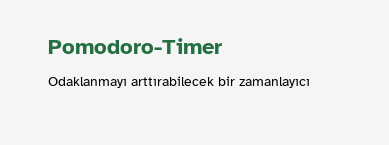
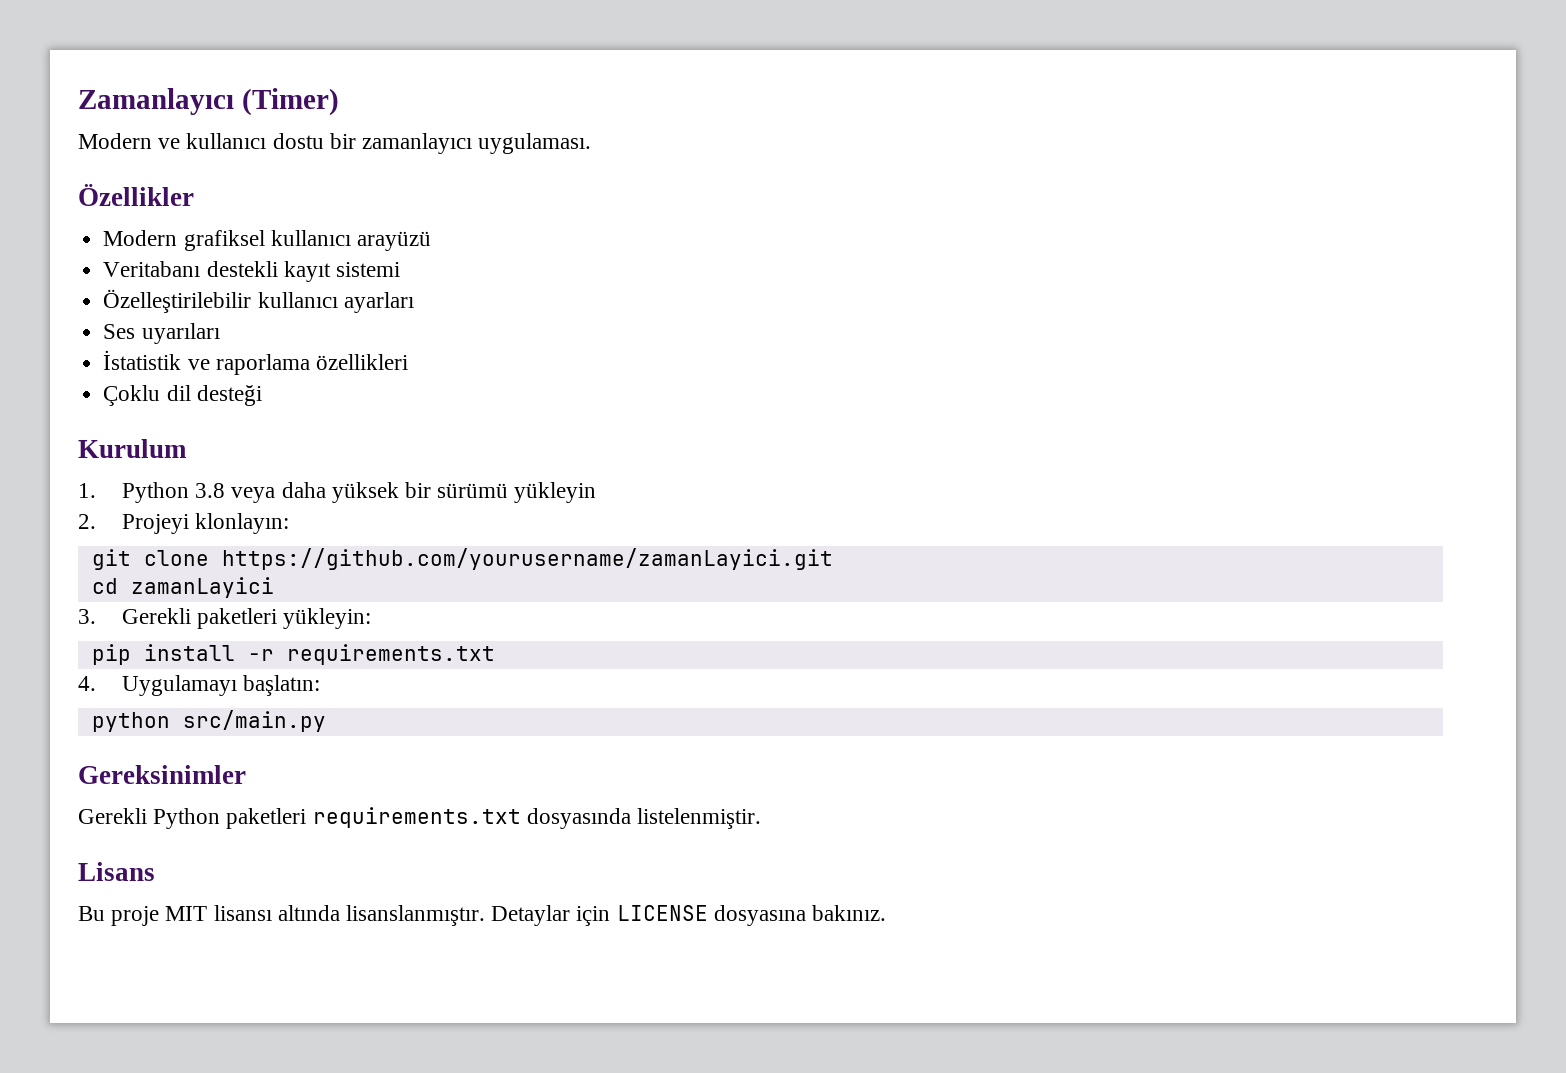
[48,38,222,54] [48,76,310,88] Pomodoro-Timer // Odaklanmayı arttırabilecek bir zamanlayıcı -> [78,88,339,116] [78,133,592,154] [78,184,194,206] [103,230,431,251] [103,261,400,282] [103,289,414,313] [103,323,220,344] [103,350,408,375] [103,385,262,406] [78,439,187,458] [78,482,597,503] [78,513,290,534] [91,548,833,570] [91,577,274,598] [78,608,372,629] [91,644,495,665] [78,675,321,696] [91,710,326,732] [78,765,246,784] [78,807,762,829] [78,862,155,881] [78,905,887,926] Zamanlayıcı (Timer) // Modern ve kullanıcı dostu bir zamanlayıcı uygulaması. // Özellikler // Modern grafiksel kullanıcı arayüzü // Veritabanı destekli kayıt sistemi // Özelleştirilebilir kullanıcı ayarları // Ses uyarıları // İstatistik ve raporlama özellikleri // Çoklu dil desteği // Kurulum // 1. Python 3.8 veya daha yüksek bir sürümü yükleyin // 2. Projeyi klonlayın: // git clone https://github.com/yourusername/zamanLayici.git // cd zamanLayici // 3. Gerekli paketleri yükleyin: // pip install -r requirements.txt // 4. Uygulamayı başlatın: // python src/main.py // Gereksinimler // Gerekli Python paketleri requirements.txt dosyasında listelenmiştir. // Lisans // Bu proje MIT lisansı altında lisanslanmıştır. Detaylar için LICENSE dosyasına bakınız.

